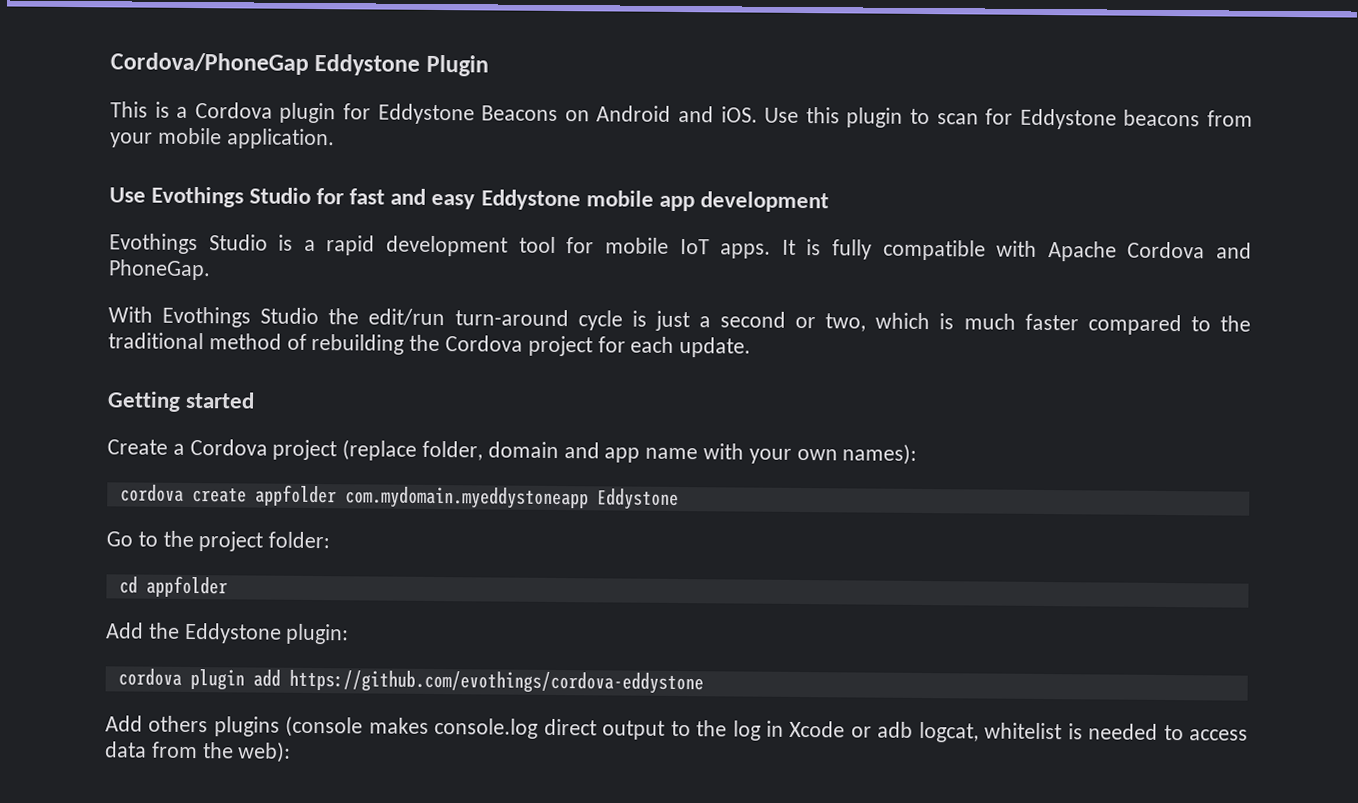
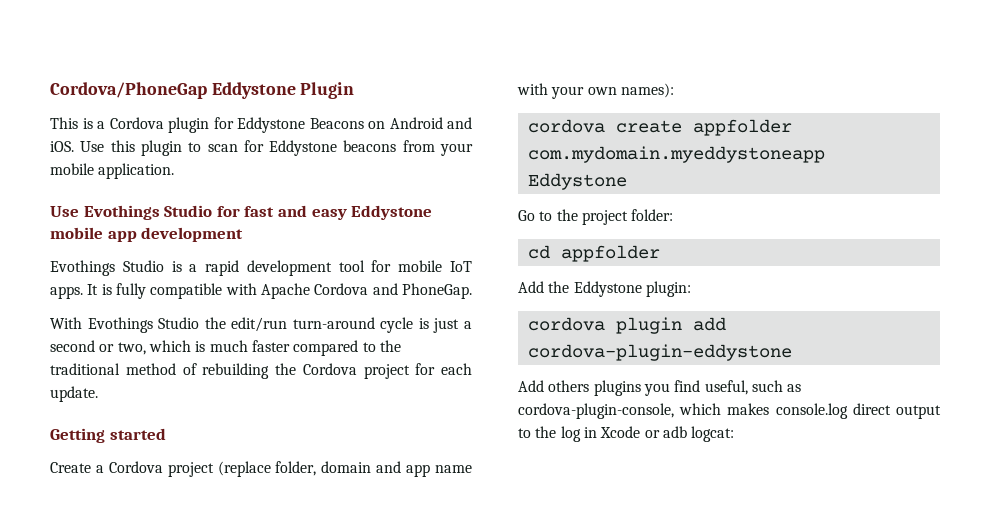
[288,669,704,695] https://github.com/evothings/cordova-eddystone -> [527,344,792,361] cordova-plugin-eddystone
[285,715,364,738] (console -> [643,380,802,396] [518,403,722,419] you find useful, such as cordova-plugin-console, which
[918,721,1249,743] [105,741,292,763] logcat, whitelist is needed to access data from the web): -> [691,426,735,442] logcat:

